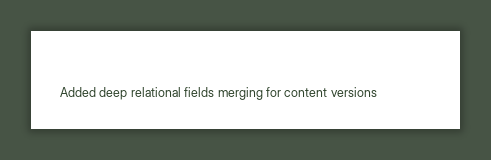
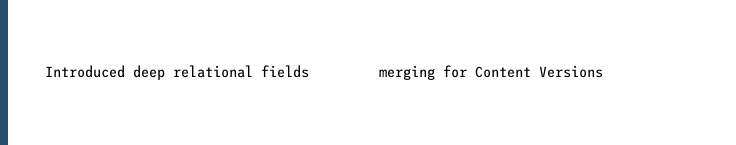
[60,87,96,97] Added -> [45,65,125,78] Introduced
[284,87,377,97] content versions -> [475,65,603,78] Content Versions

